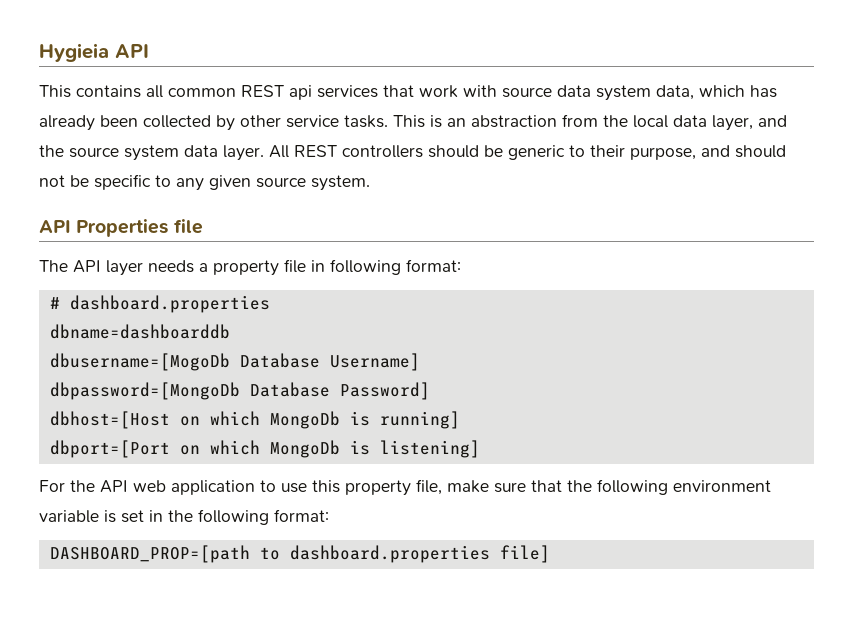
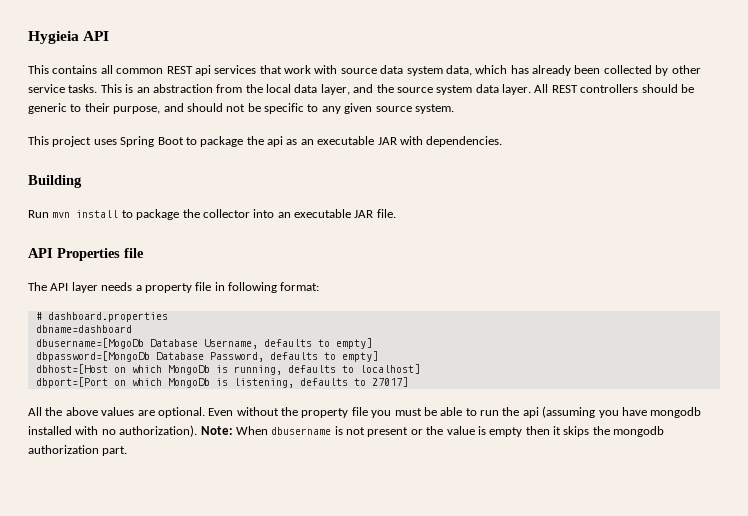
(370, 183) none -> [28,136,503,147] [28,175,82,188] [28,209,396,220] // This project uses Spring Boot to package the api as an executable JAR with dependencies. // Building // Run mvn install to package the collector into an executable JAR file.
[49,324,230,339] dbname=dashboarddb -> [35,325,132,333] dbname=dashboard
[329,353,420,371] [49,382,430,400] Username] // dbpassword=[MongoDb Database Password] -> [203,338,372,349] [35,351,378,362] Username, defaults to empty] // dbpassword=[MongoDb Database Password, defaults to empty]
[379,411,460,429] running] -> [233,364,420,375] running, defaults to localhost]
[379,440,480,458] [39,479,771,496] [39,509,329,525] [49,545,550,563] listening] // For the API web application to use this property file, make sure that the following environment variable is set in the following format: // DASHBOARD_PROP=[path to dashboard.properties file] -> [233,377,408,388] [28,406,702,418] [28,425,665,437] [28,445,128,456] listening, defaults to 27017] // All the above values are optional. Even without the property file you must be able to run the api (assuming you have mongodb installed with no authorization). Note: When dbusername is not present or the value is empty then it skips the mongodb authorization part.

